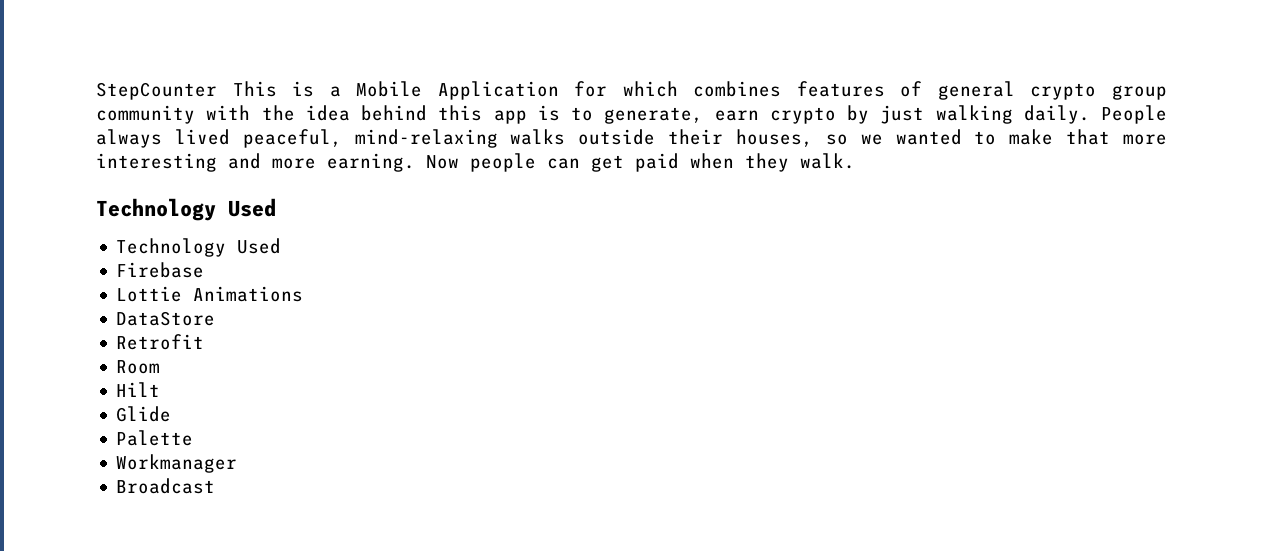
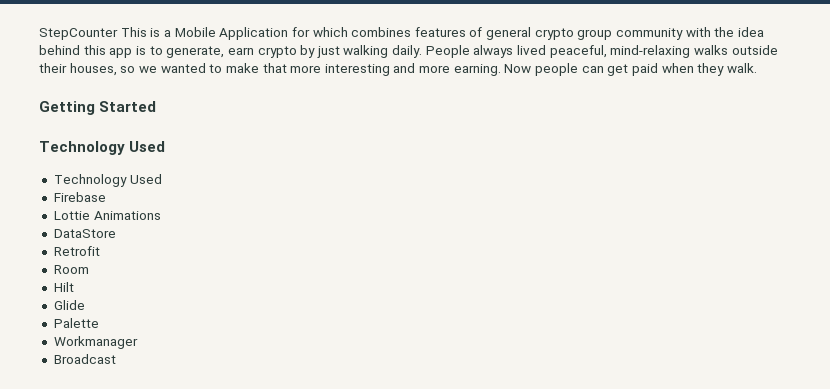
(855, 161) none -> [39,101,157,115] // Getting Started

